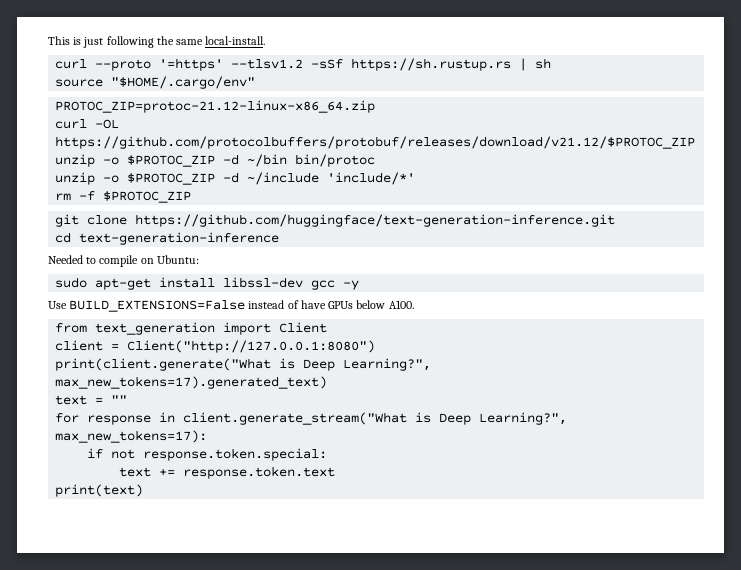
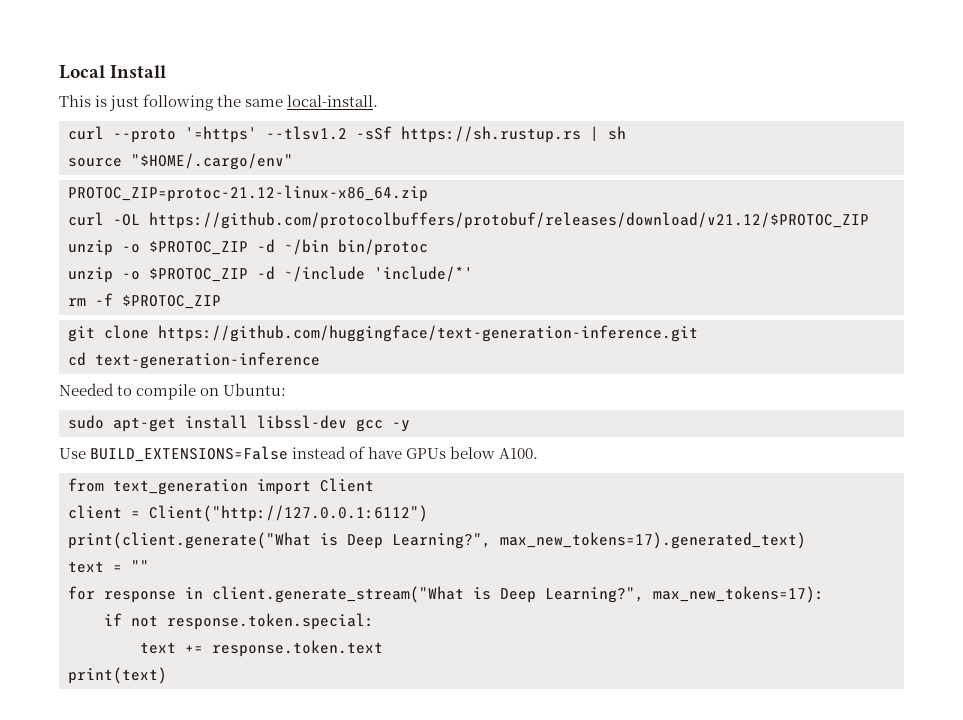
(48, 40) none -> [59,65,167,79] Local Install //
[127,340,376,353] Client("http://127.0.0.1:8080") -> [149,505,428,522] Client("http://127.0.0.1:6112")

